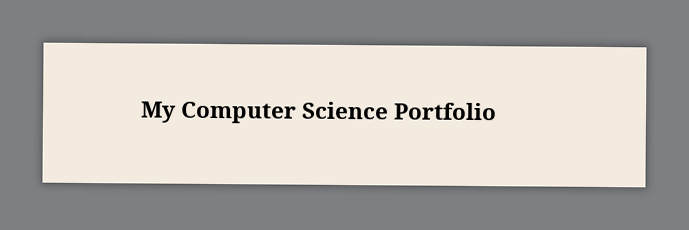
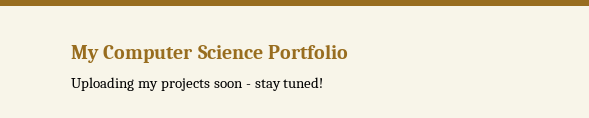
(498, 111) none -> [71,77,324,91] // Uploading my projects soon - stay tuned!

